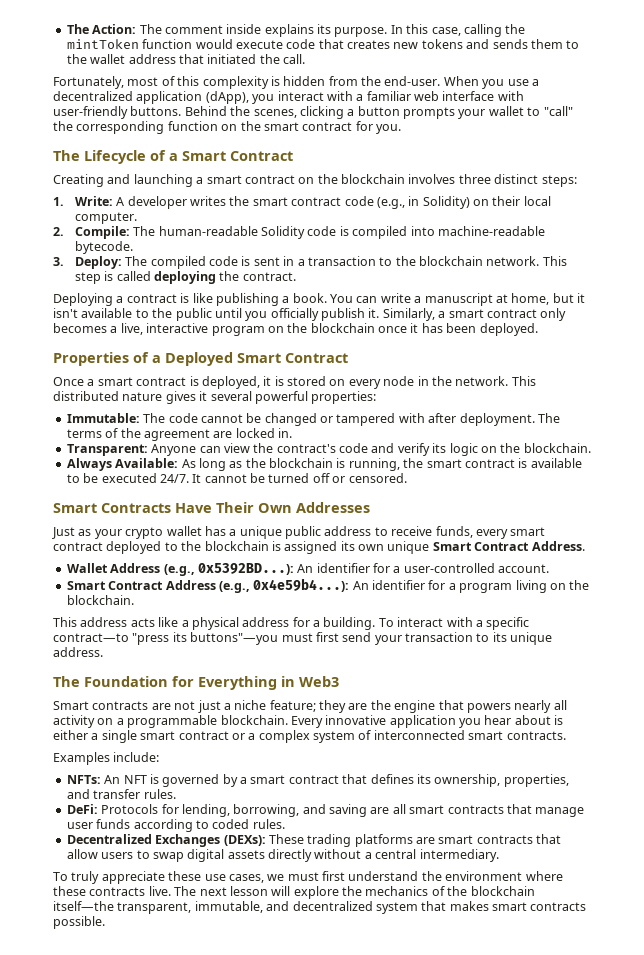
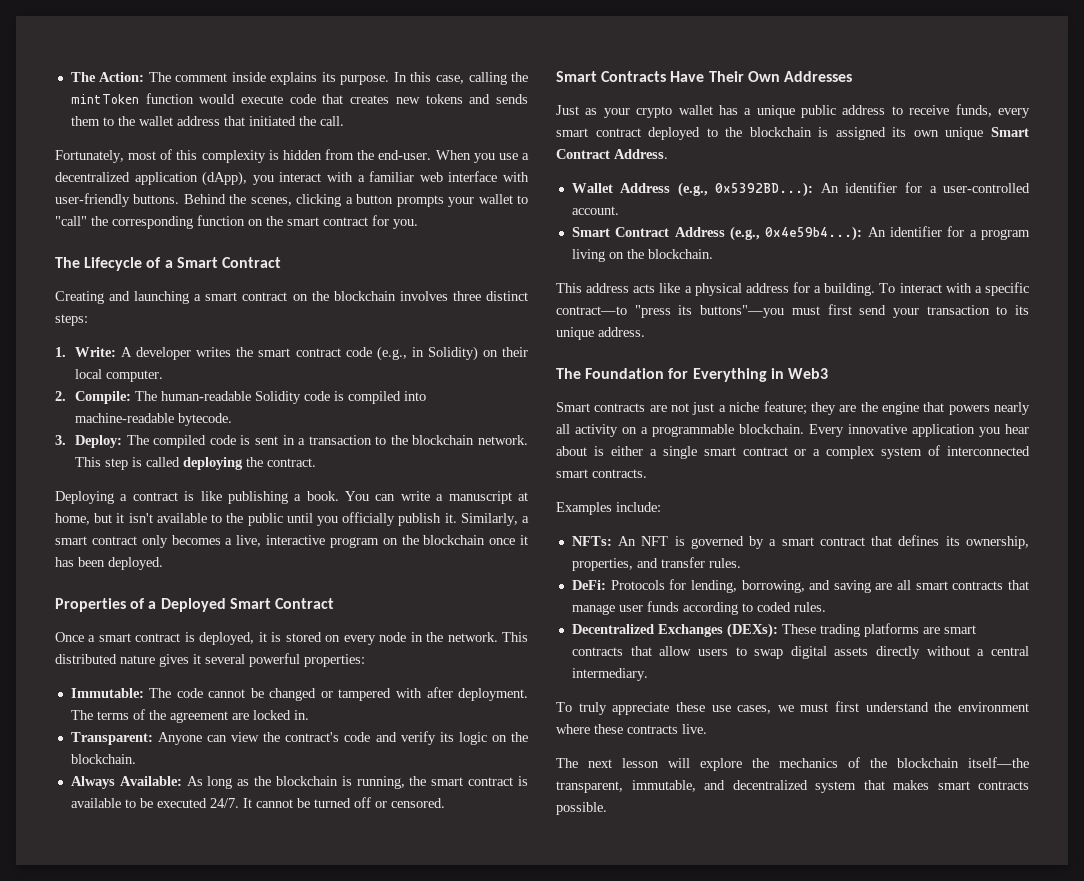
(171, 891) none -> (707, 729) //

